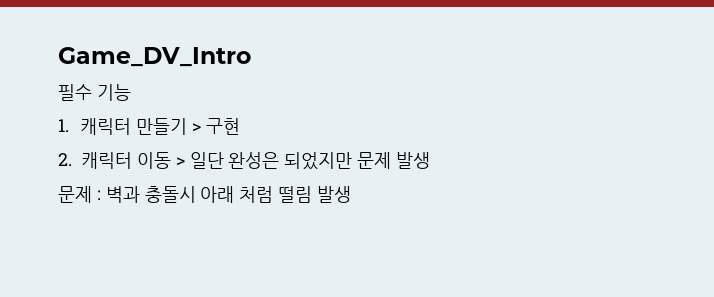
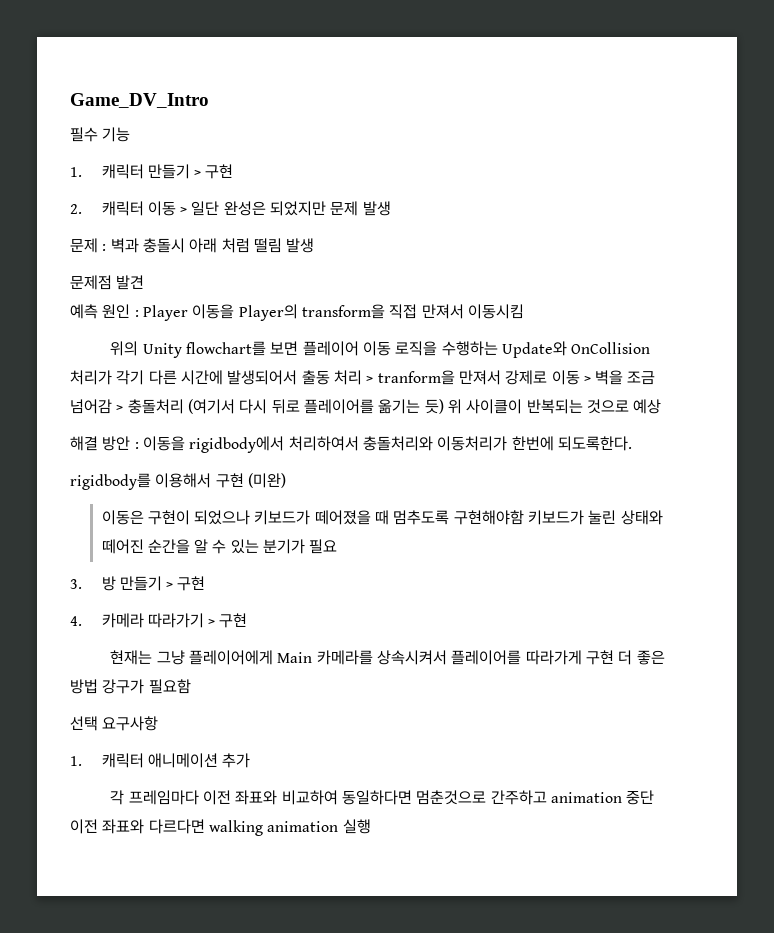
(352, 194) none -> [70,275,145,290] [70,304,524,321] [110,341,651,358] [70,370,656,385] [70,399,662,414] [70,436,632,453] [70,473,286,490] [101,510,663,525] [101,539,338,554] [70,576,206,591] [70,613,248,628] [110,650,665,665] [70,679,191,694] [70,716,159,731] [70,753,251,768] [110,790,655,805] [70,819,371,836] // 문제점 발견 // 예측 원인 : Player 이동을 Player의 transform을 직접 만져서 이동시킴 // 위의 Unity flowchart를 보면 플레이어 이동 로직을 수행하는 Update와 OnCollision 처리가 각기 다른 시간에 발생되어서 출동 처리 > tranform을 만져서 강제로 이동 > 벽을 조금 넘어감 > 충돌처리 (여기서 다시 뒤로 플레이어를 옮기는 듯) 위 사이클이 반복되는 것으로 예상 // 해결 방안 : 이동을 rigidbody에서 처리하여서 충돌처리와 이동처리가 한번에 되도록한다. // rigidbody를 이용해서 구현 (미완) // 이동은 구현이 되었으나 키보드가 떼어졌을 때 멈추도록 구현해야함 키보드가 눌린 상태와 떼어진 순간을 알 수 있는 분기가 필요 // 3. 방 만들기 > 구현 // 4. 카메라 따라가기 > 구현 // 현재는 그냥 플레이어에게 Main 카메라를 상속시켜서 플레이어를 따라가게 구현 더 좋은 방법 강구가 필요함 // 선택 요구사항 // 1. 캐릭터 애니메이션 추가 // 각 프레임마다 이전 좌표와 비교하여 동일하다면 멈춘것으로 간주하고 animation 중단 이전 좌표와 다르다면 walking animation 실행

